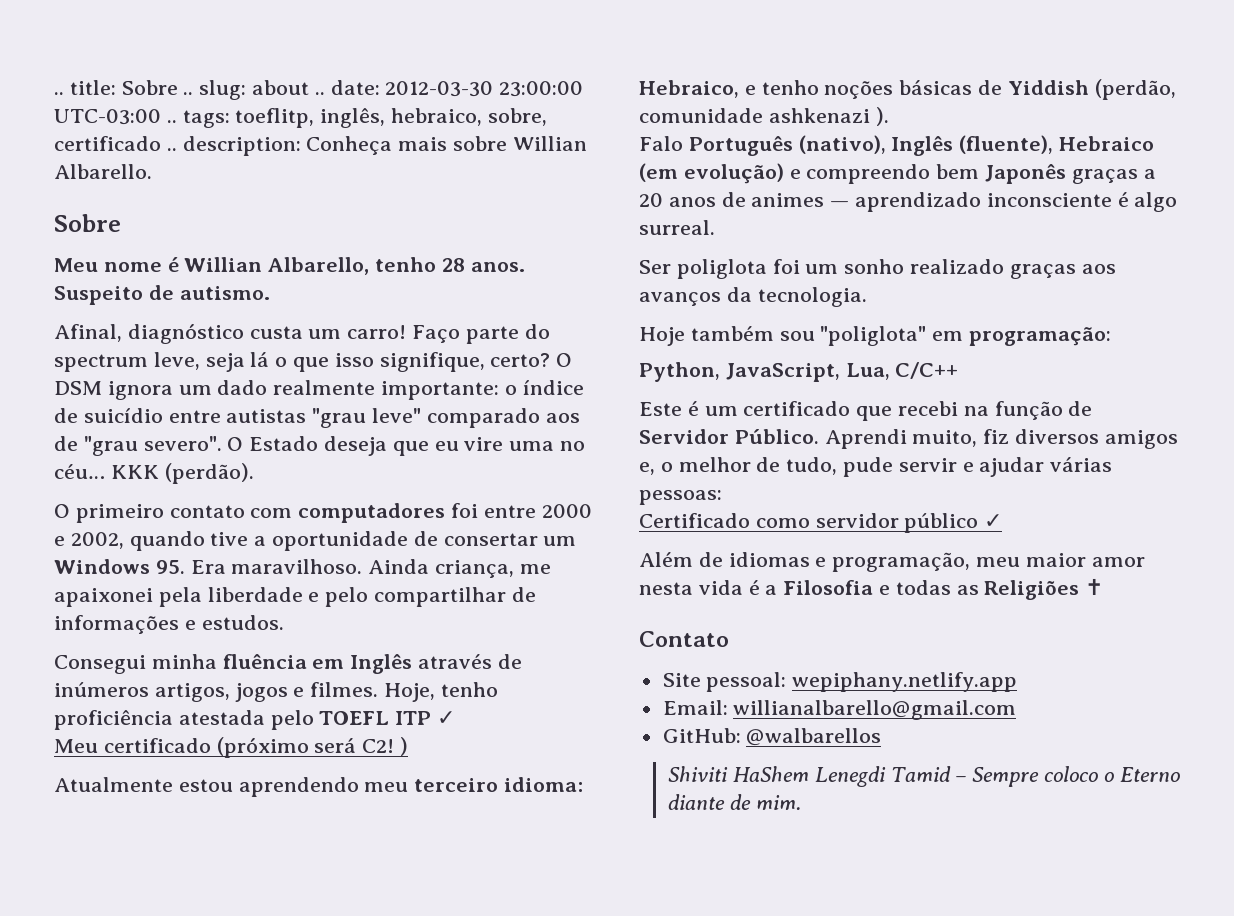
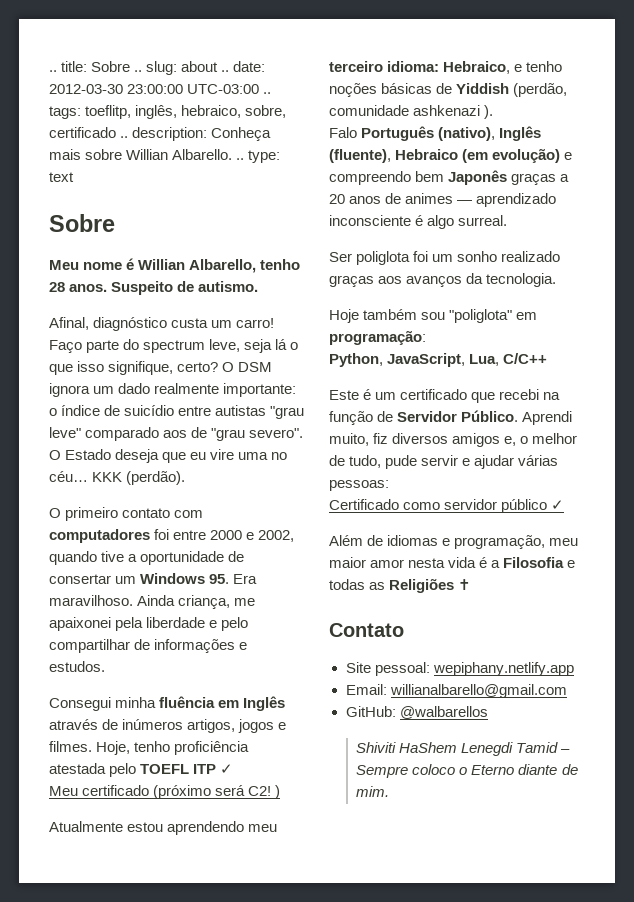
(152, 171) none -> [236,150,281,163] [49,172,74,182] .. type: text

